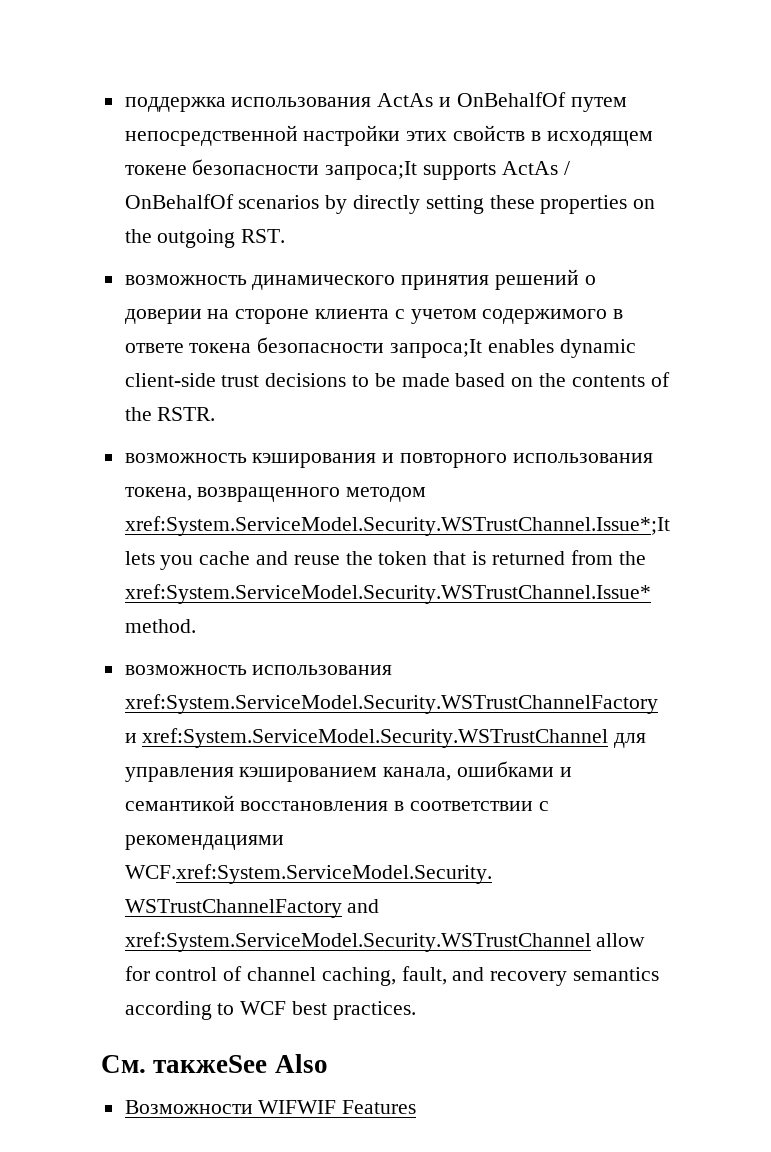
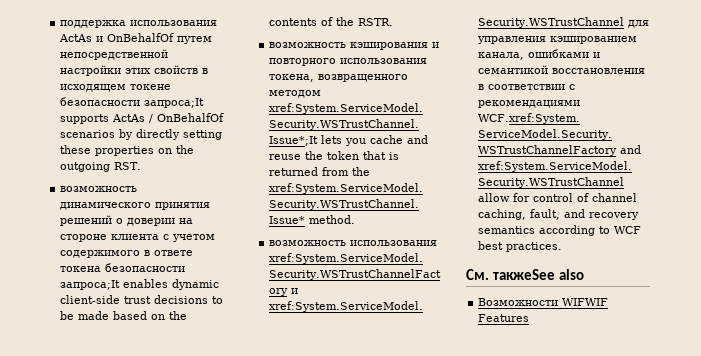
[274,1054,328,1073] Also -> [558,269,584,280] also

